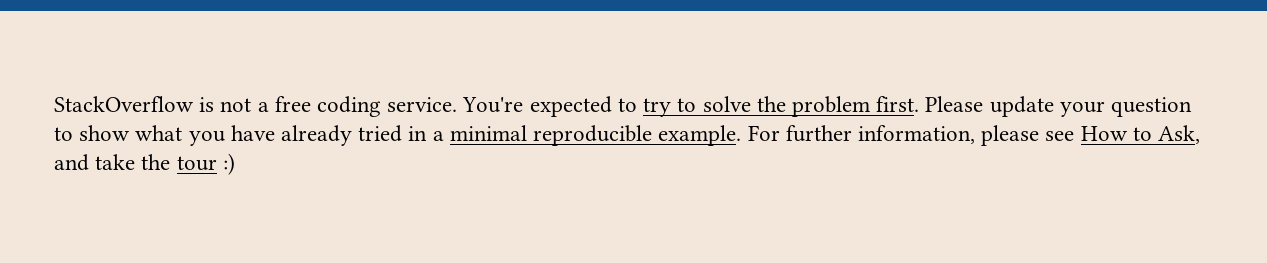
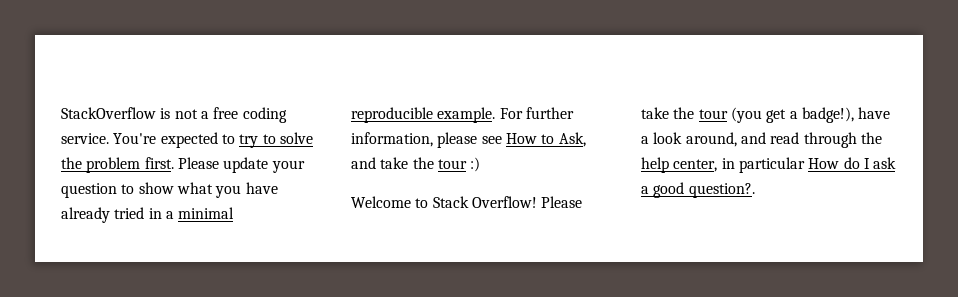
(235, 164) none -> [351,196,583,208] [641,107,891,123] [641,132,882,148] [641,157,897,173] [641,182,755,198] // Welcome to Stack Overflow! Please take the tour (you get a badge!), have a look around, and read through the help center, in particular How do I ask a good question?.

